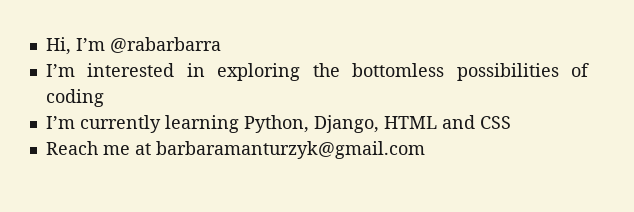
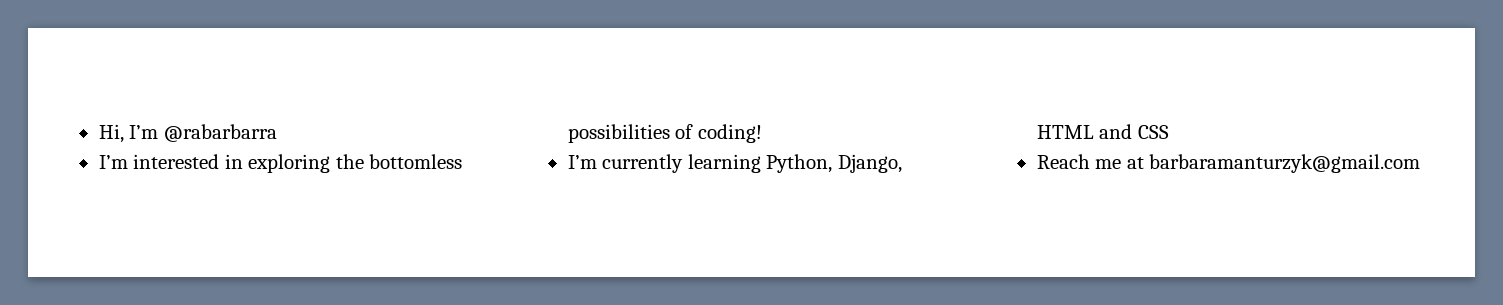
[45,89,104,107] coding -> [697,124,762,143] coding!

